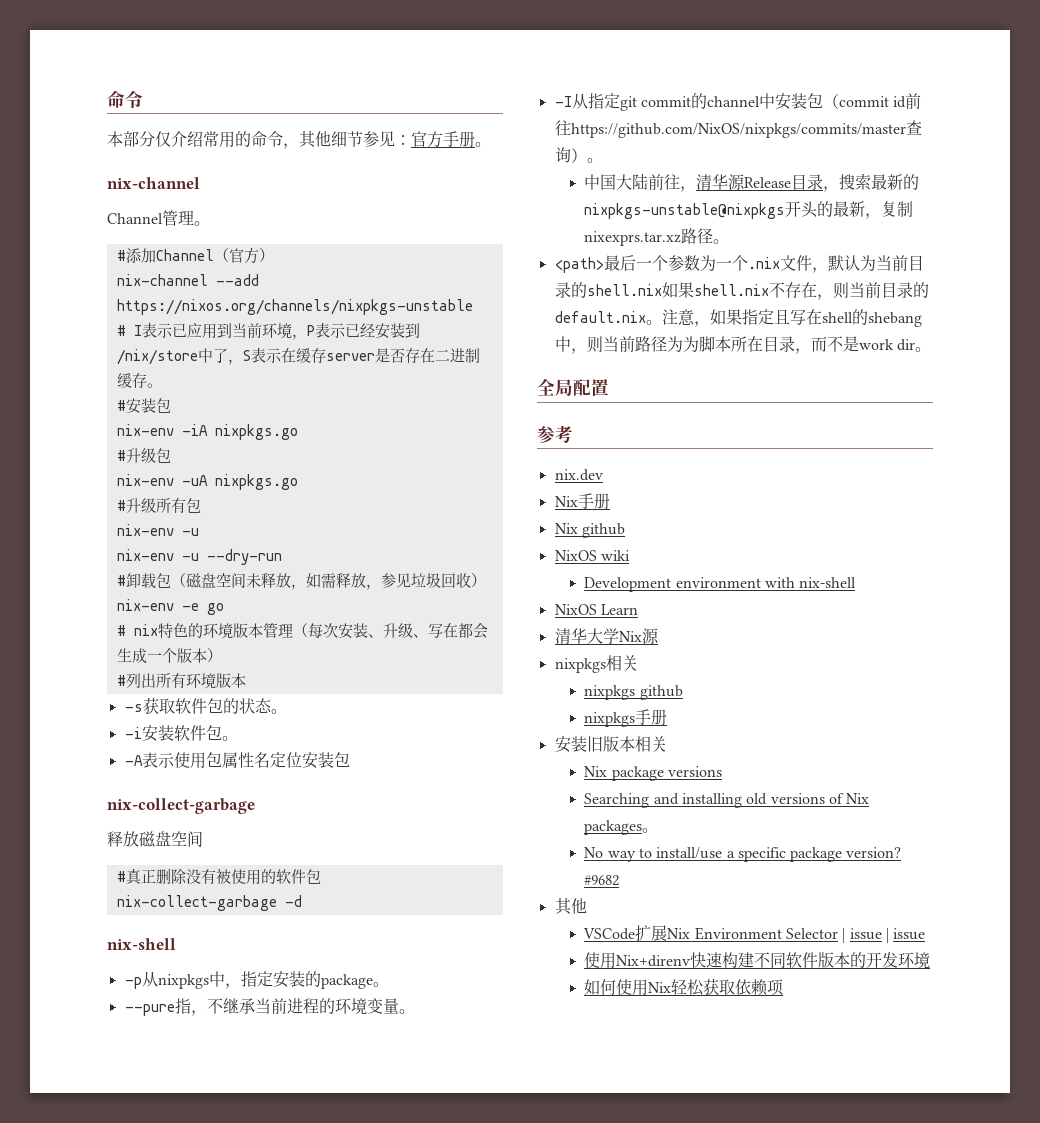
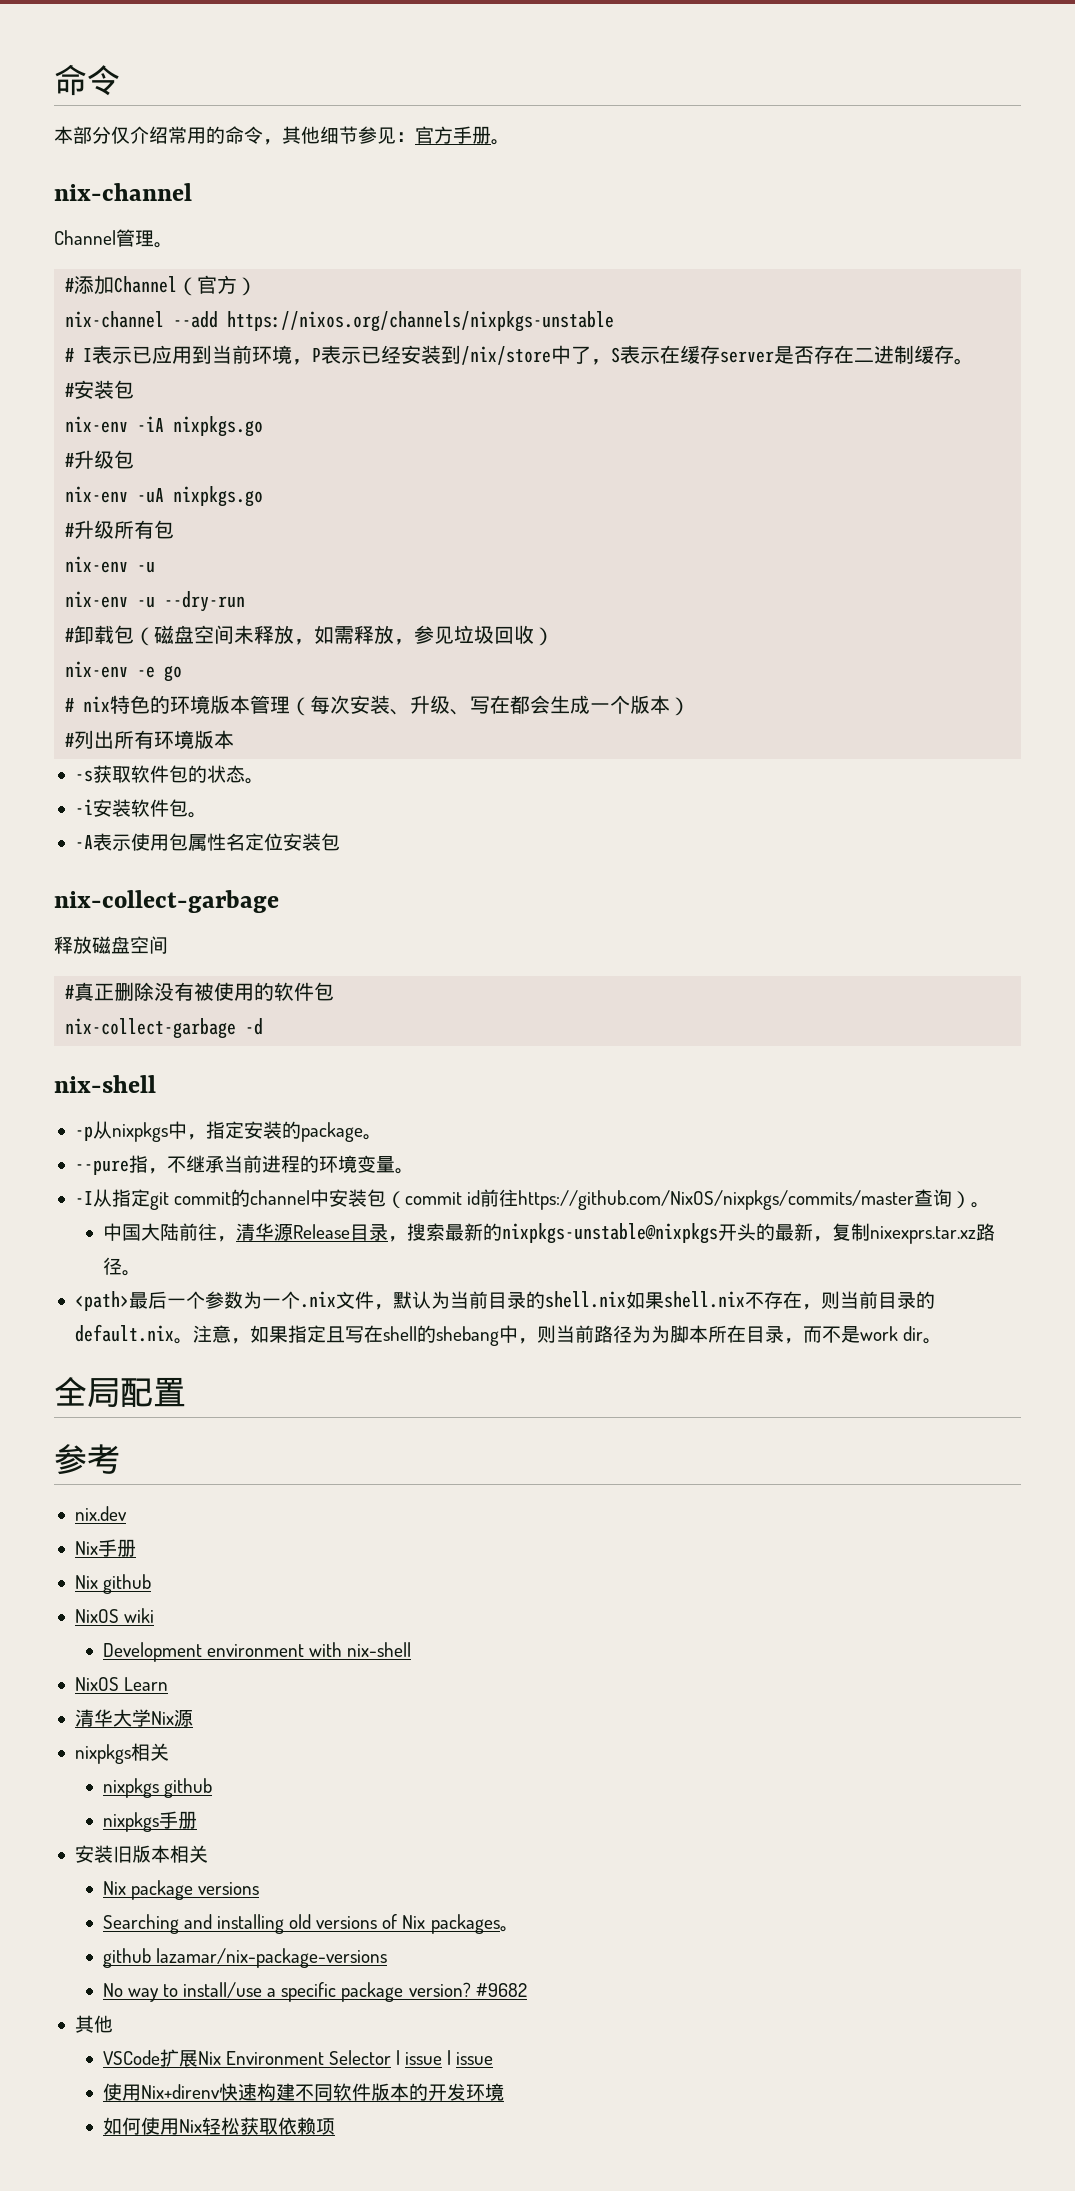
(659, 830) none -> [102,1948,387,1968] // github lazamar/nix-package-versions

